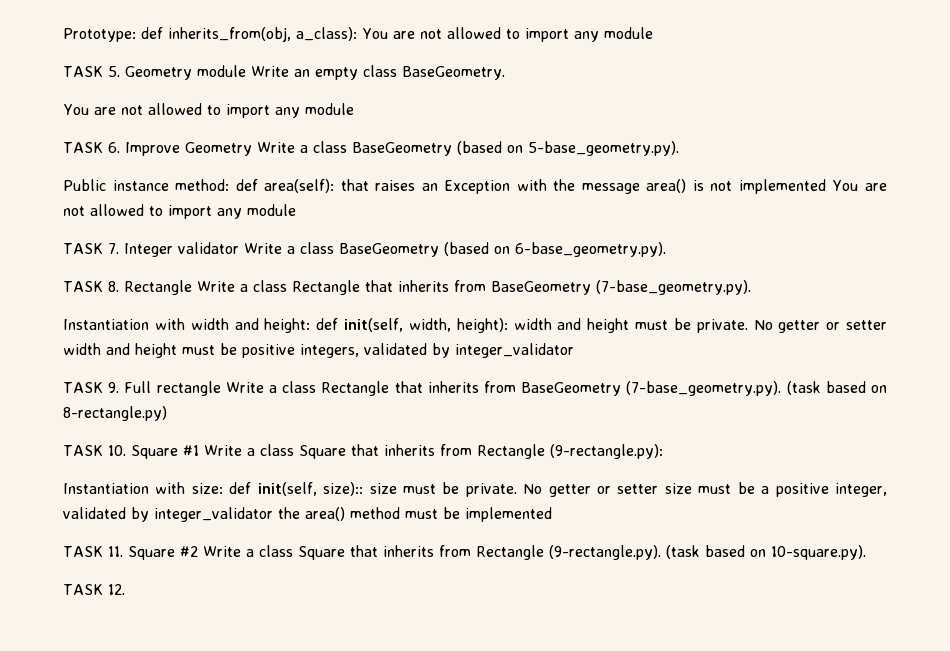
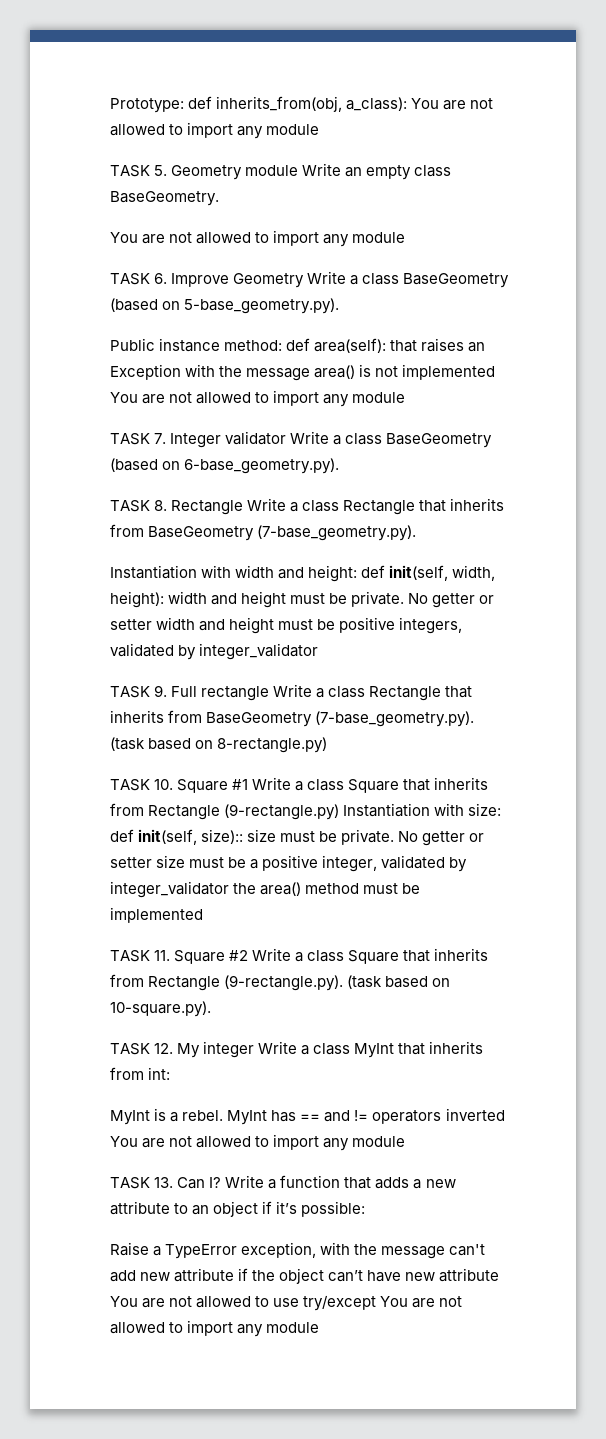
[549,444,663,459] (9-rectangle.py): // -> [224,804,340,820] (9-rectangle.py)
(125, 589) none -> [177,1041,484,1058] [110,1067,171,1080] [110,1108,505,1125] [110,1134,406,1151] [110,1175,456,1189] [110,1201,366,1217] [110,1242,486,1259] [110,1268,500,1284] [110,1295,463,1311] [110,1320,320,1337] My integer Write a class MyInt that inherits from int: // MyInt is a rebel. MyInt has == and != operators inverted You are not allowed to import any module // TASK 13. Can I? Write a function that adds a new attribute to an object if it’s possible: // Raise a TypeError exception, with the message can't add new attribute if the object can’t have new attribute You are not allowed to use try/except You are not allowed to import any module

